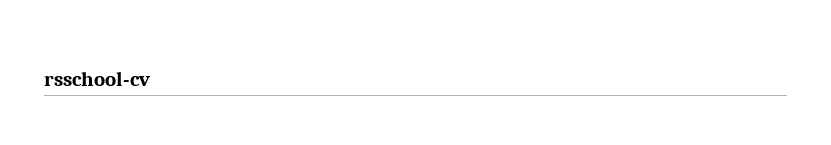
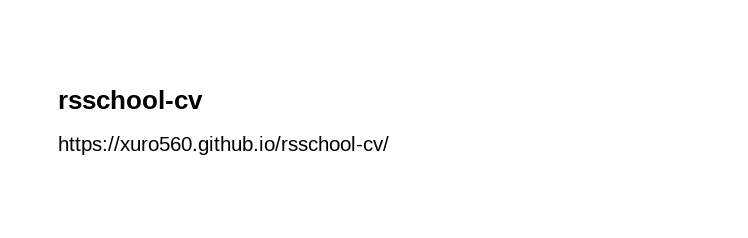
(150, 78) none -> [58,136,389,155] // https://xuro560.github.io/rsschool-cv/

